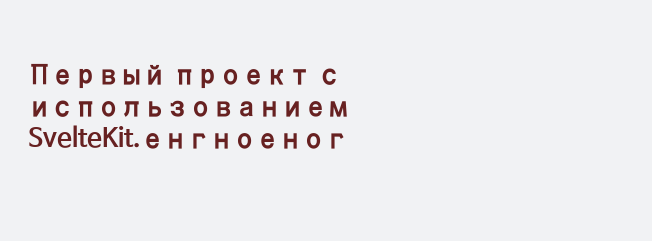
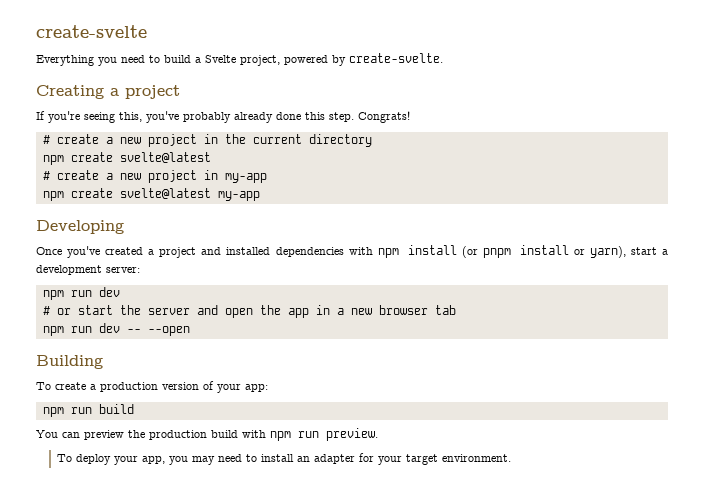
[28,63,341,89] [28,100,350,117] [28,125,348,149] Первый проект с использованием SvelteKit.енгноеног -> [36,25,147,38] [36,53,443,66] [36,85,180,99] [36,111,410,123] [42,134,372,147] [42,152,211,165] [42,170,267,183] [42,188,260,201] [36,220,124,234] [36,245,668,258] [36,265,140,275] [42,287,120,300] [42,305,456,318] [42,323,190,336] [36,355,103,369] [36,381,268,393] [42,404,134,417] [36,428,378,441] [56,453,511,465] create-svelte // Everything you need to build a Svelte project, powered by create-svelte. // Creating a project // If you're seeing this, you've probably already done this step. Congrats! // # create a new project in the current directory // npm create svelte@latest // # create a new project in my-app // npm create svelte@latest my-app // Developing // Once you've created a project and installed dependencies with npm install (or pnpm install or yarn), start a development server: // npm run dev // # or start the server and open the app in a new browser tab // npm run dev -- --open // Building // To create a production version of your app: // npm run build // You can preview the production build with npm run preview. // To deploy your app, you may need to install an adapter for your target environment.

